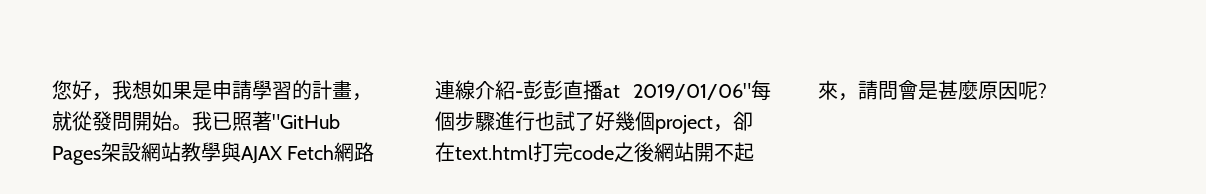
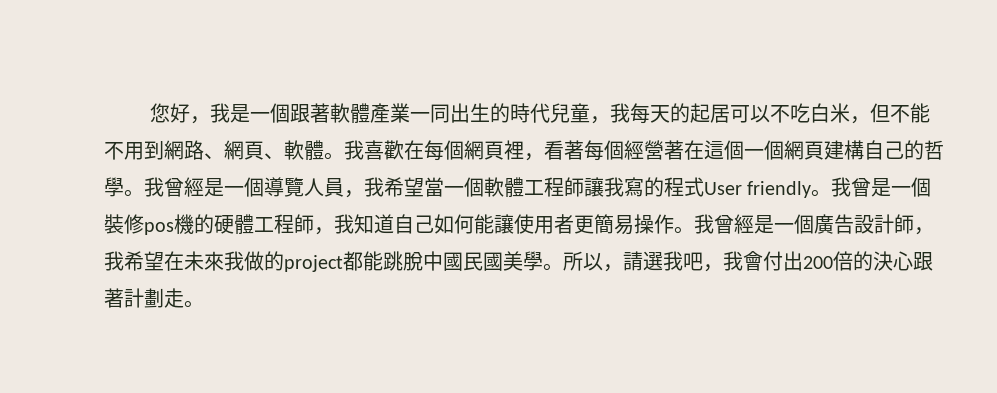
[132,80,372,101] [52,111,340,131] [52,142,375,165] [435,80,771,101] [435,111,753,134] [435,142,754,162] [818,80,1047,101] 想如果是申請學習的計畫，就從發問開始。我已照著"GitHub Pages架設網站教學與AJAX Fetch網路連線介紹-彭彭直播at 2019/01/06"每個步驟進行也試了好幾個project，卻在text.html打完code之後網站開不起來，請問會是甚麼原因呢? -> [230,103,931,124] [104,140,944,161] [104,177,932,198] [104,214,934,235] [104,251,933,272] [104,288,204,308] 是一個跟著軟體產業一同出生的時代兒童，我每天的起居可以不吃白米，但不能不用到網路、網頁、軟體。我喜歡在每個網頁裡，看著每個經營著在這個一個網頁建構自己的哲學。我曾經是一個導覽人員，我希望當一個軟體工程師讓我寫的程式User friendly。我曾是一個裝修pos機的硬體工程師，我知道自己如何能讓使用者更簡易操作。我曾經是一個廣告設計師，我希望在未來我做的project都能跳脫中國民國美學。所以，請選我吧，我會付出200倍的決心跟著計劃走。

